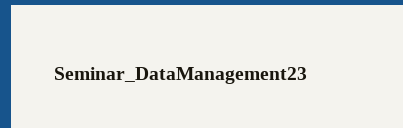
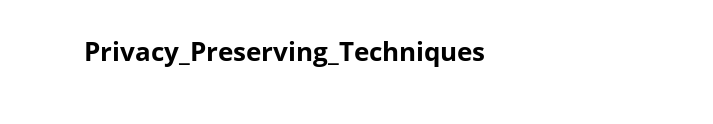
[54,67,307,84] Seminar_DataManagement23 -> [84,41,485,67] Privacy_Preserving_Techniques

